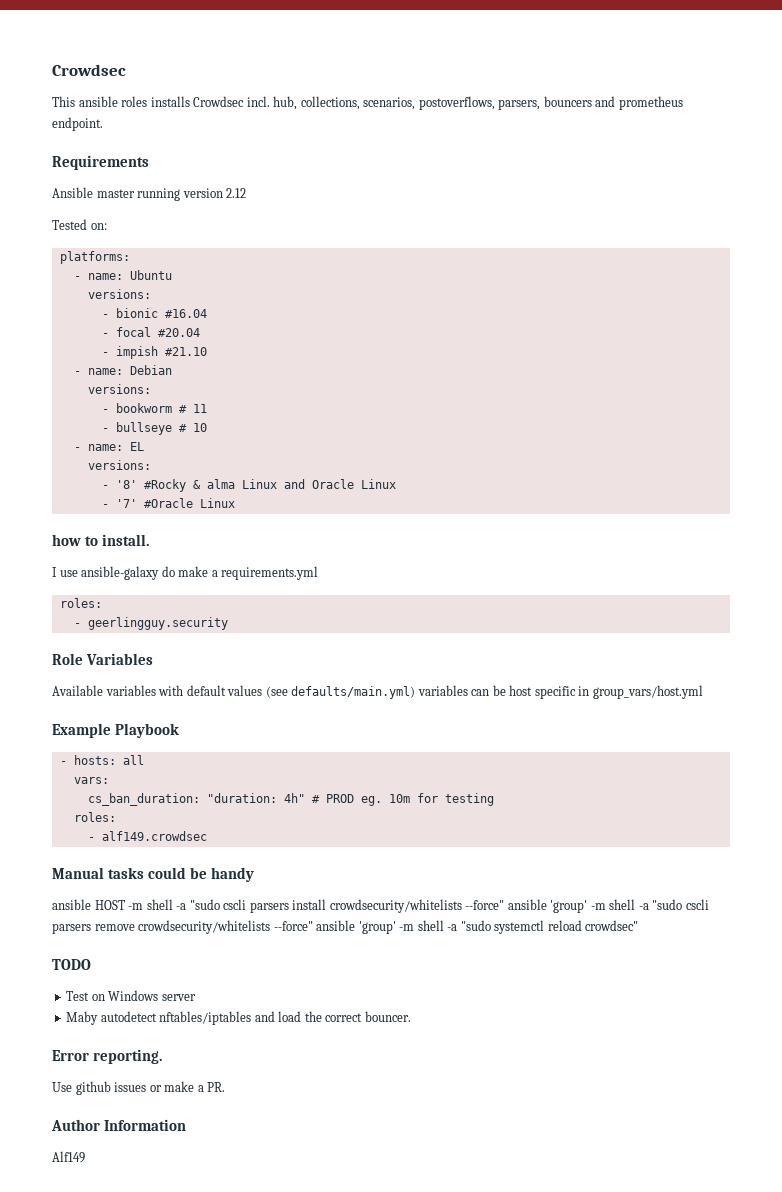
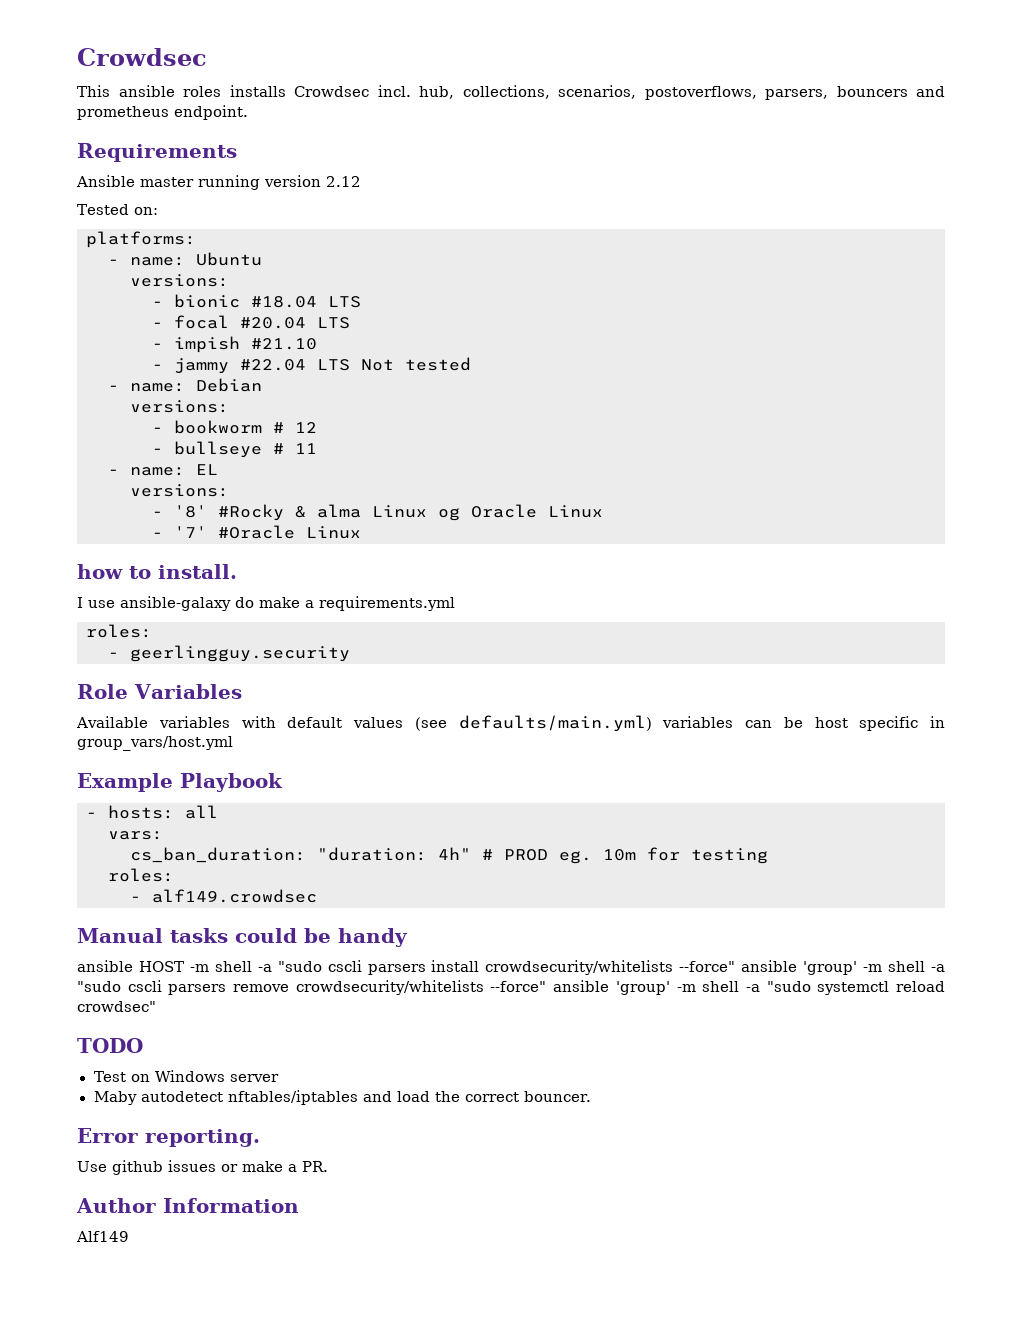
[164,309,207,318] #16.04 -> [251,296,361,308] #18.04 LTS
(200, 332) none -> [317,317,350,329] LTS
(207, 351) none -> [152,357,471,374] // - jammy #22.04 LTS Not tested
[192,404,207,413] 11 -> [295,422,317,433] 12
[192,423,207,432] 10 -> [295,443,317,454] 11
[283,479,305,489] and -> [438,508,460,521] og

